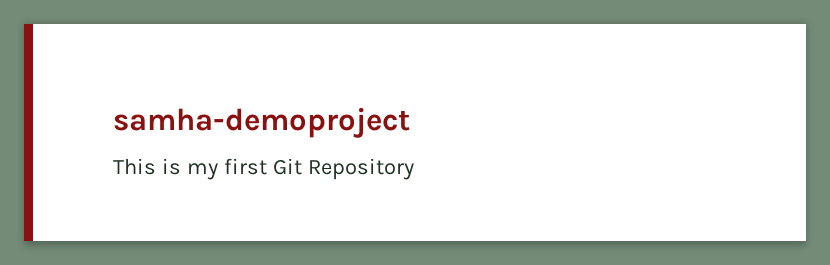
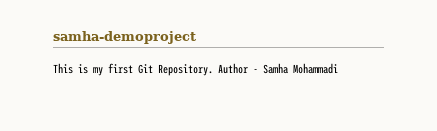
[307,158,414,180] Repository -> [158,63,338,76] Repository. Author - Samha Mohammadi

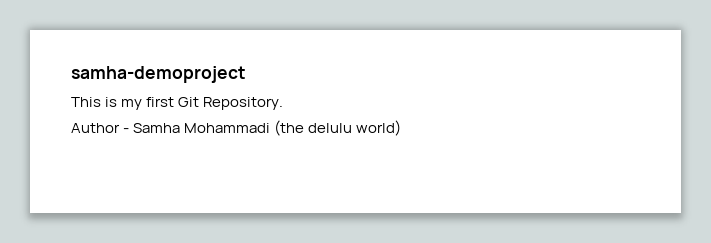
(213, 70) none -> (284, 103) //
(338, 68) none -> [274,120,402,136] (the delulu world)

